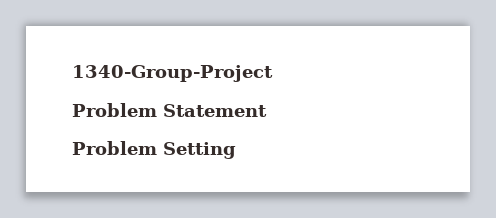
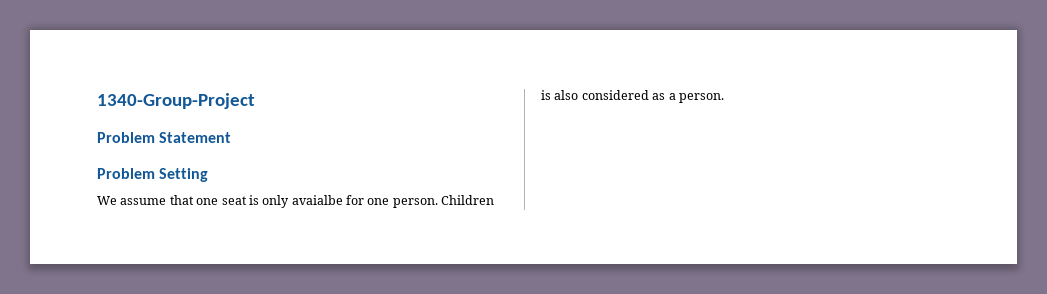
(236, 150) none -> [97,195,495,208] [541,90,724,103] // We assume that one seat is only avaialbe for one person. Children is also considered as a person.

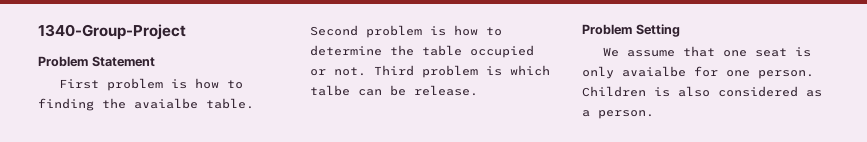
(232, 137) none -> [59,78,244,91] [38,98,254,111] [310,25,502,38] [310,45,534,58] [310,65,550,78] [310,85,478,96] // First problem is how to finding the avaialbe table. Second problem is how to determine the table occupied or not. Third problem is which talbe can be release.

